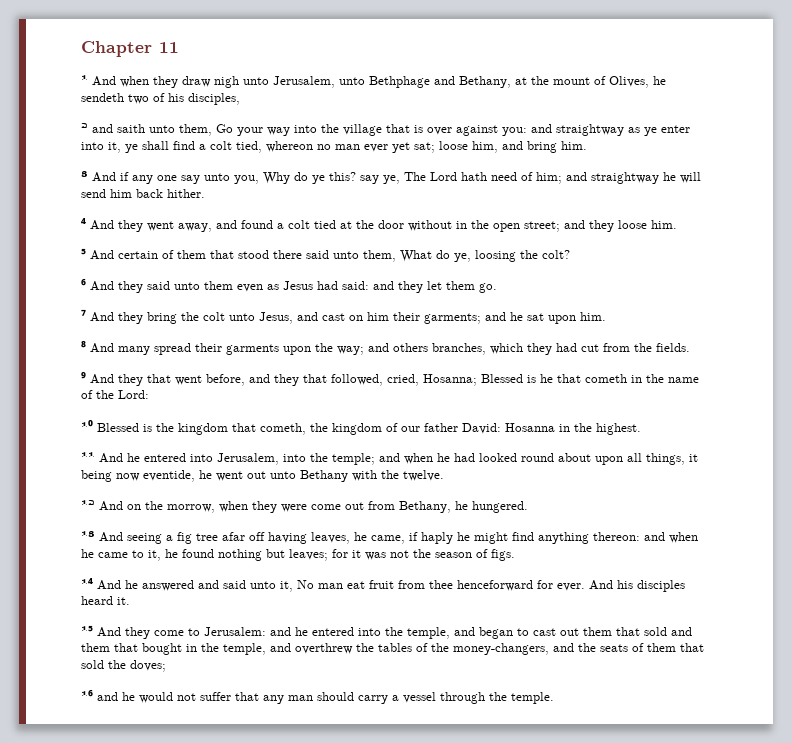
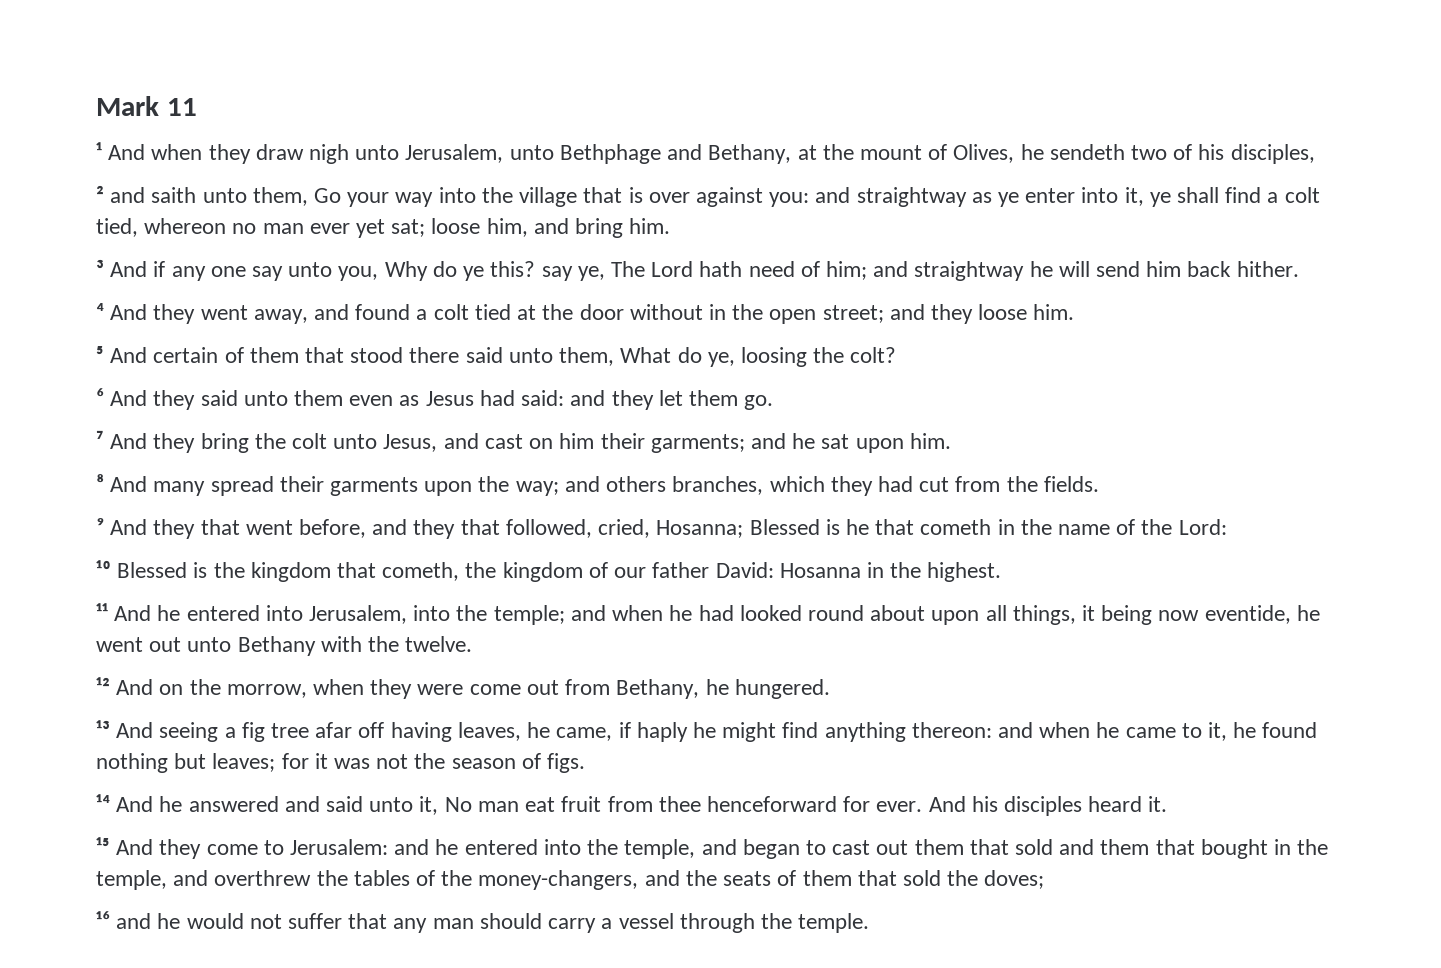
[81,41,152,57] Chapter -> [96,96,159,116] Mark

